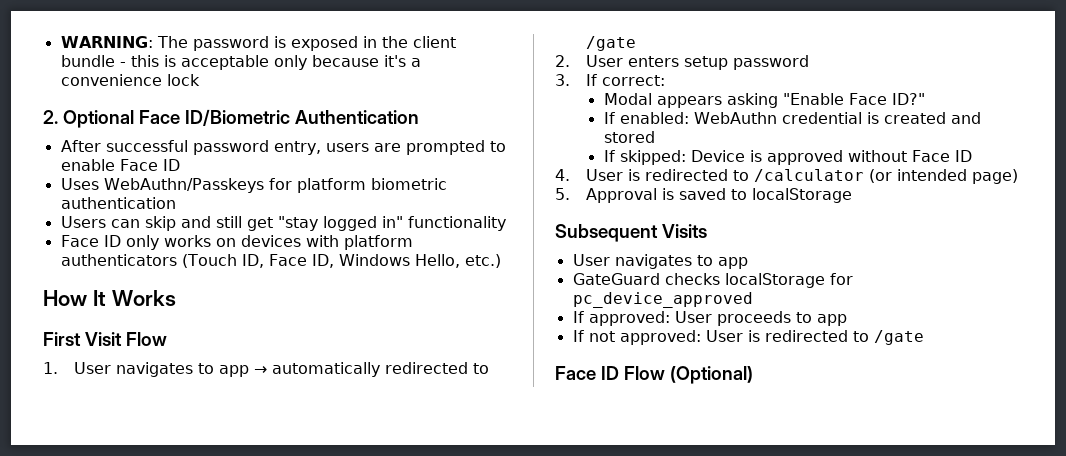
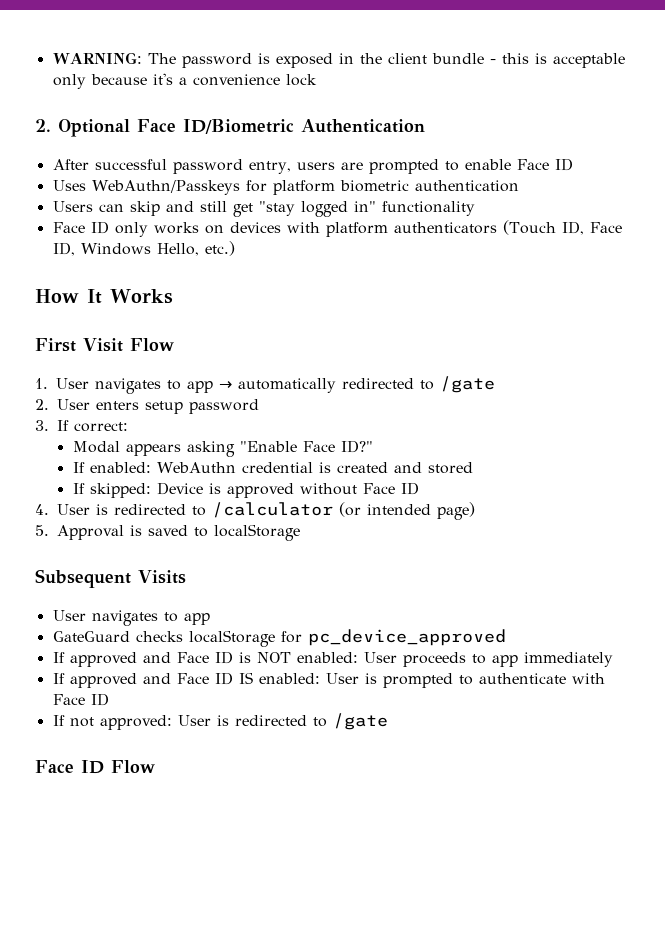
[588,311,847,326] approved: User proceeds to app -> [69,651,613,667] [52,672,605,688] [52,693,109,706] approved and Face ID is NOT enabled: User proceeds to app immediately // If approved and Face ID IS enabled: User is prompted to authenticate with Face ID
[669,366,753,384] (Optional) -> (155, 766) none

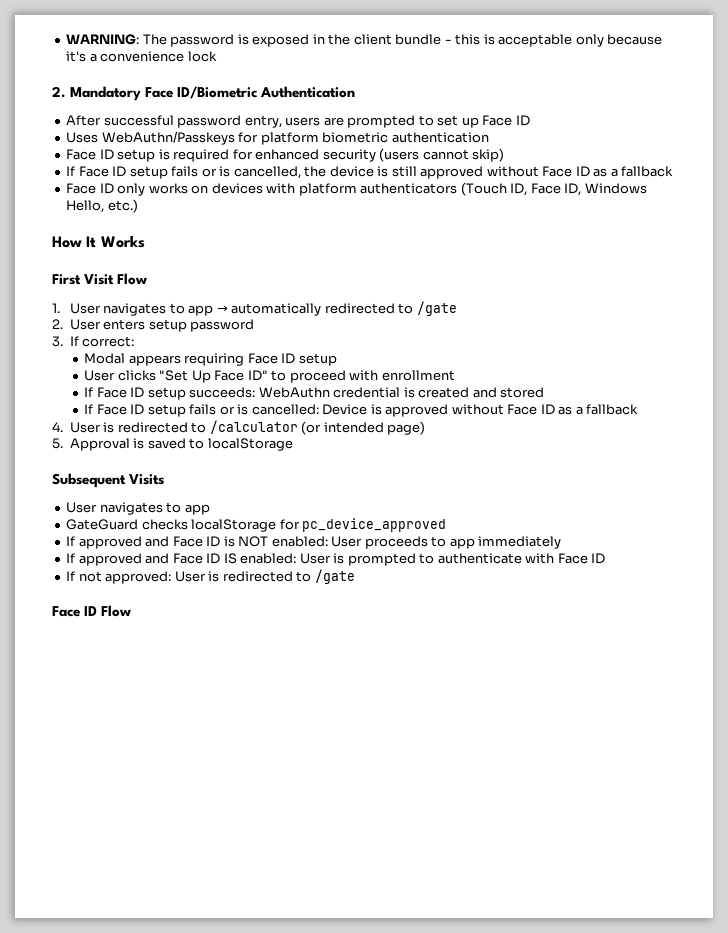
[58,119,130,137] Optional -> [70,86,142,101] Mandatory
[464,159,511,170] enable -> [437,115,479,128] set up
[52,201,475,217] Users can skip and still get "stay logged in" functionality -> [66,148,505,162] [66,166,674,179] Face ID setup is required for enhanced security (users cannot skip) // If Face ID setup fails or is cancelled, the device is still approved without Face ID as a fallback
[186,440,373,457] [72,462,151,473] asking "Enable Face ID?" // If enabled: -> [184,353,337,366] [84,370,455,383] [84,387,256,400] requiring Face ID setup // User clicks "Set Up Face ID" to proceed with enrollment // If Face ID setup succeeds:
[89,483,151,498] skipped: -> [96,404,319,417] Face ID setup fails or is cancelled:
(419, 488) none -> [558,404,639,415] as a fallback

